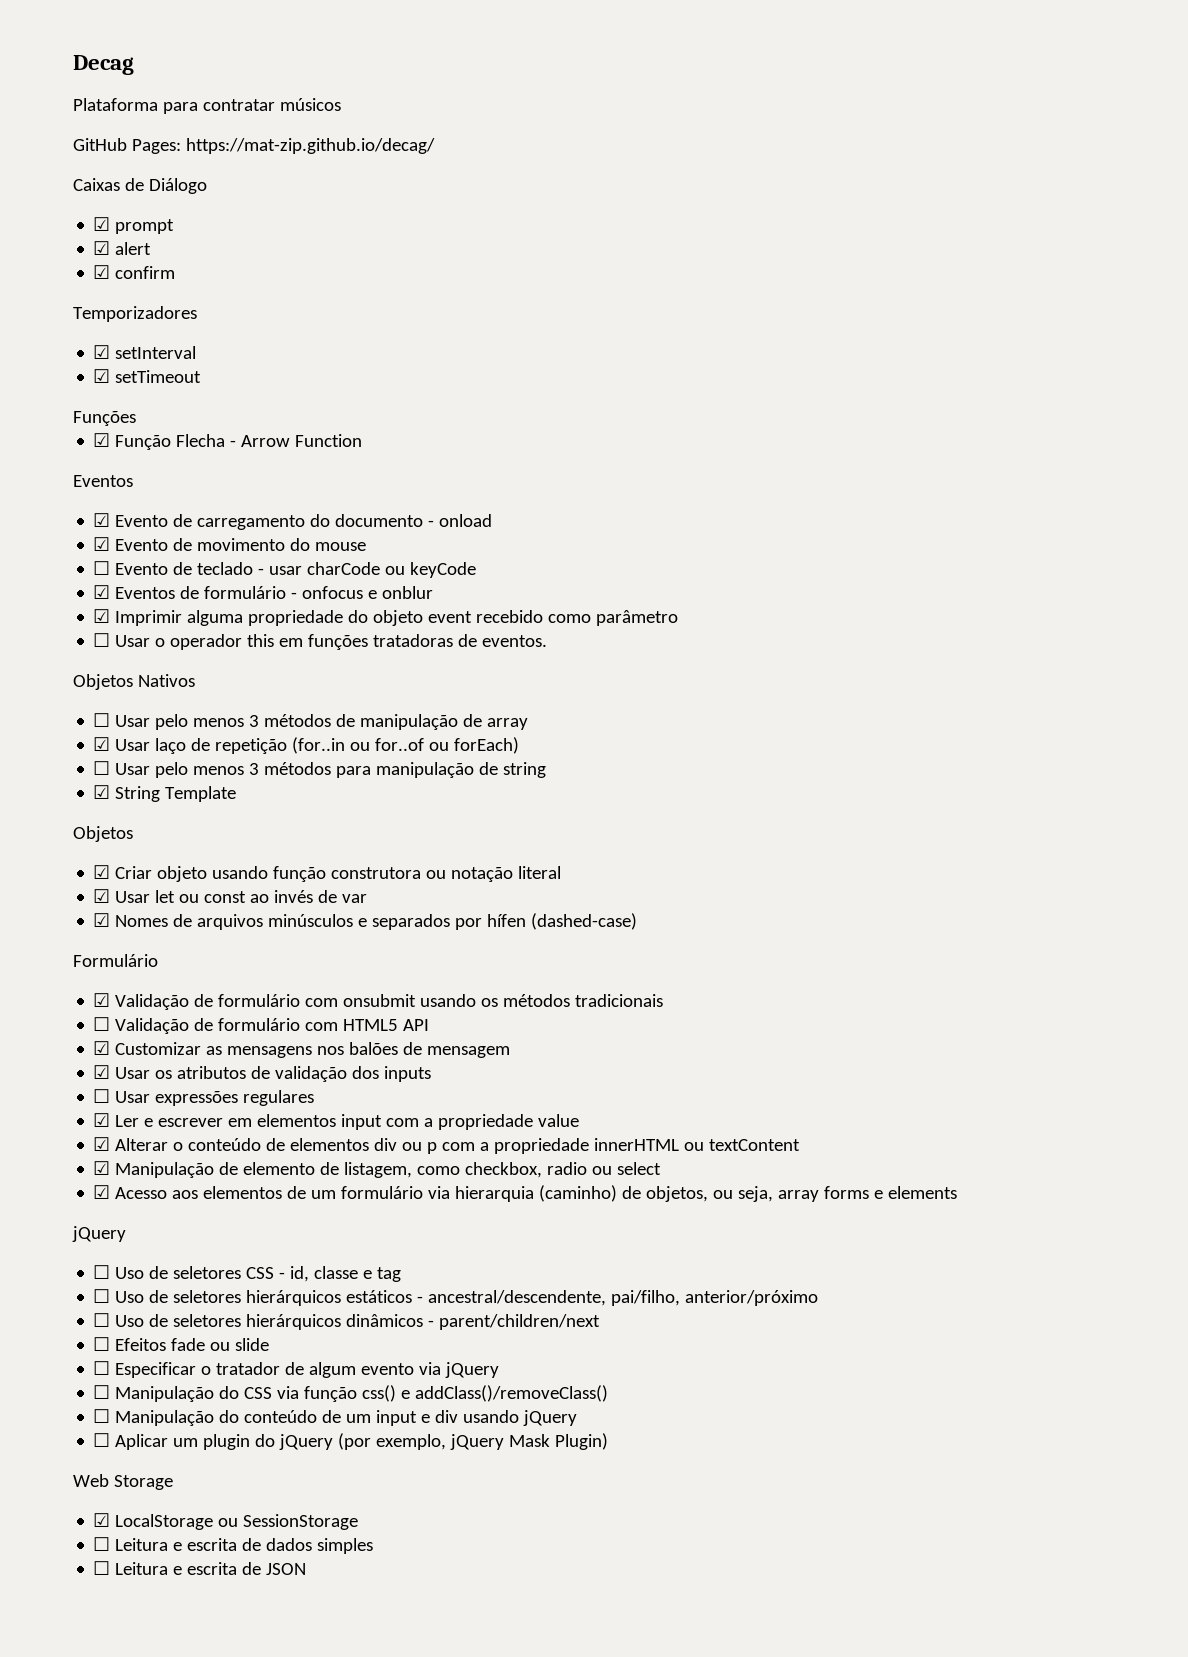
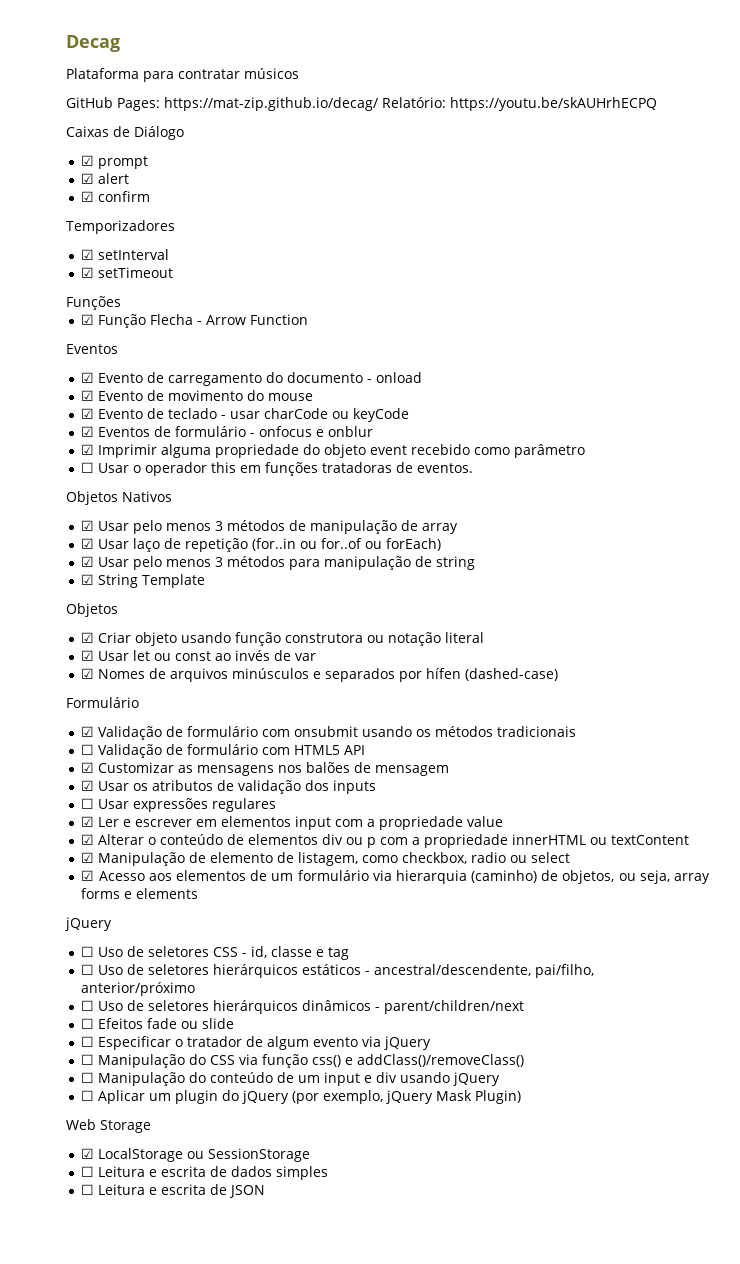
(435, 146) none -> [382,97,657,111] Relatório: https://youtu.be/skAUHrhECPQ
[93,561,111,575] ☐ -> [81,408,95,419] ☑
[93,713,111,727] ☐ -> [81,520,95,531] ☑
[93,761,111,775] ☐ -> [81,556,95,567] ☑

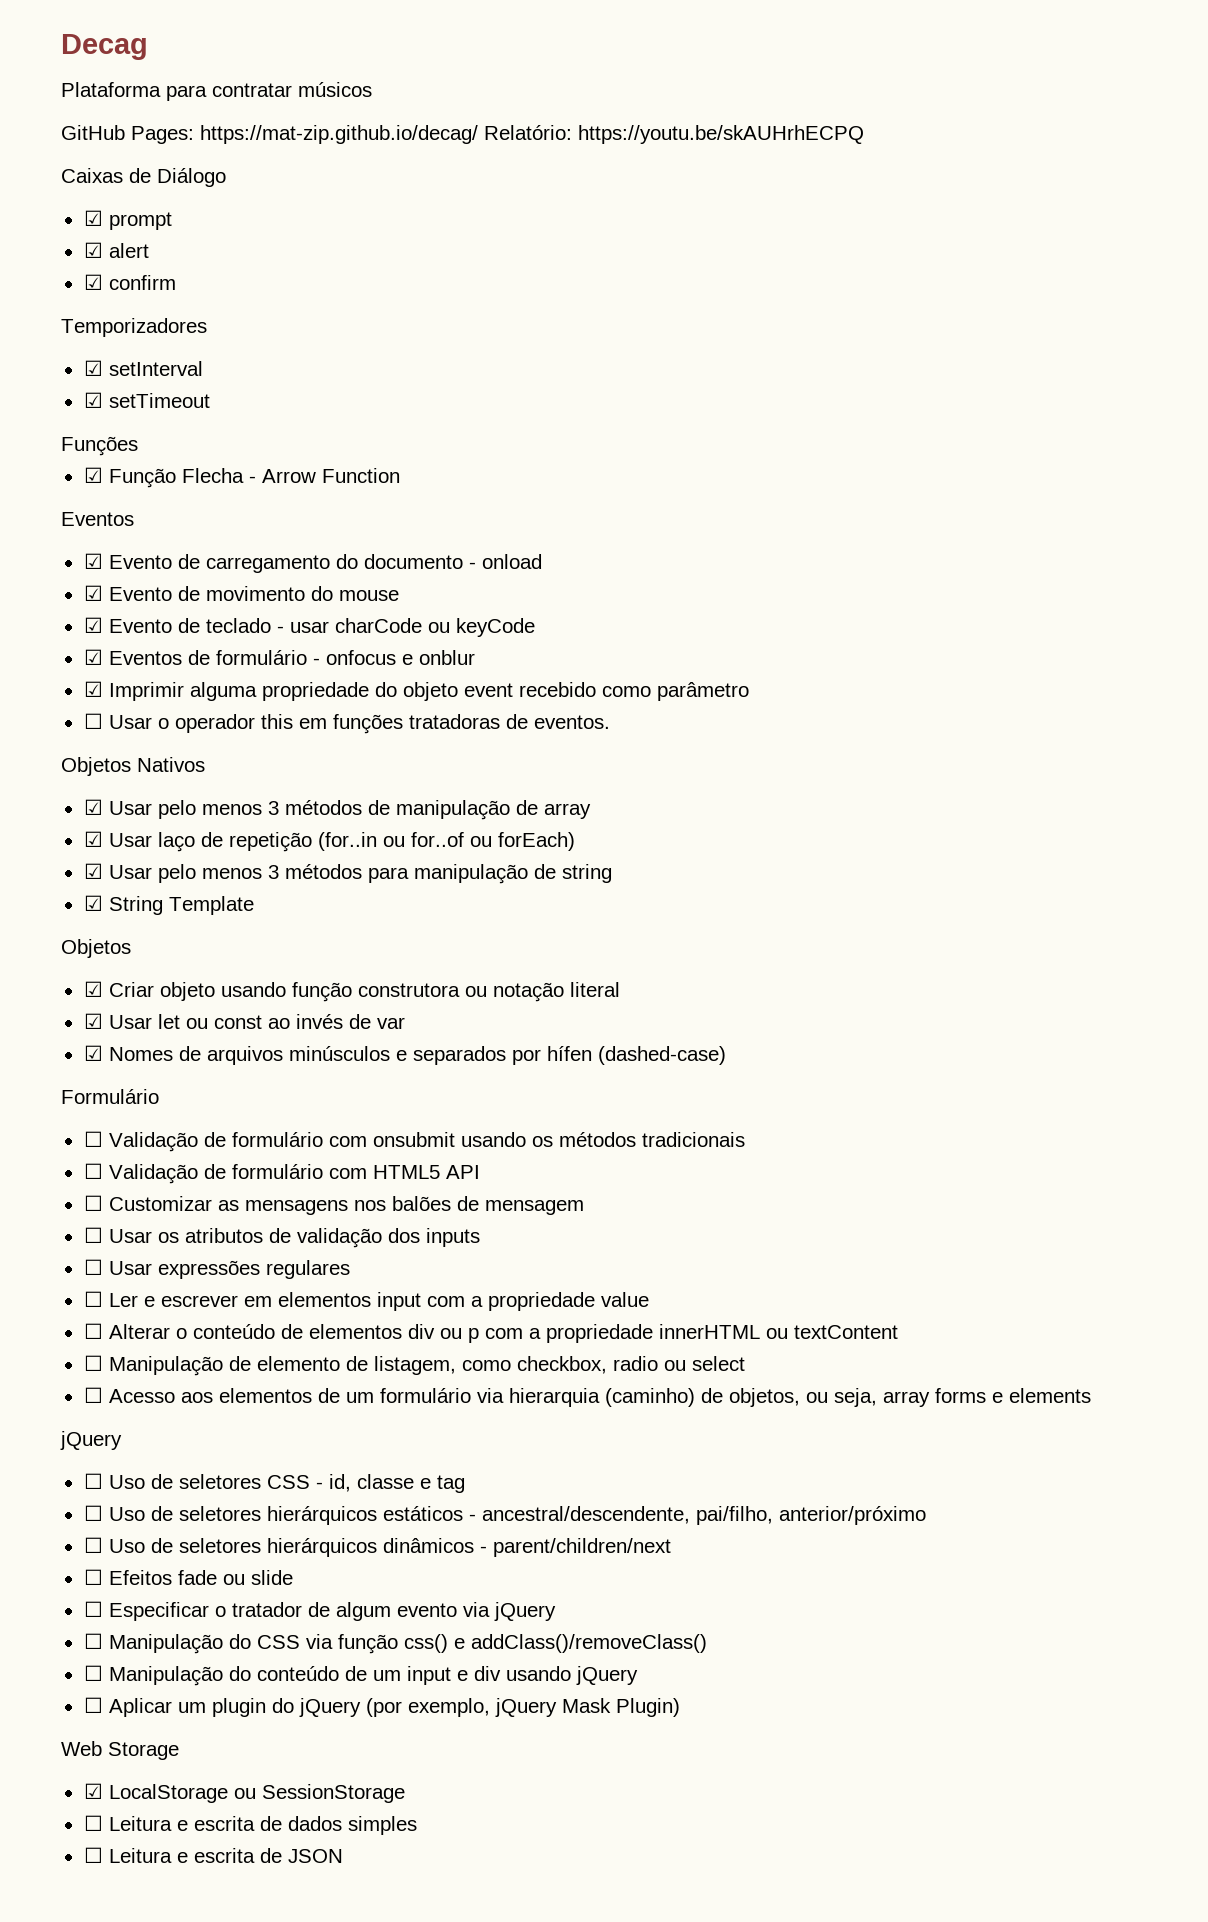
[81,726,95,737] ☑ -> [83,1131,103,1147] ☐
[81,762,95,773] ☑ -> [83,1195,103,1211] ☐
[81,780,95,791] ☑ -> [83,1227,103,1243] ☐
[81,816,95,827] ☑ -> [83,1291,103,1307] ☐
[81,834,95,845] ☑ -> [83,1323,103,1339] ☐
[81,852,95,863] ☑ -> [83,1355,103,1371] ☐
[81,870,95,881] ☑ -> [83,1387,103,1403] ☐

